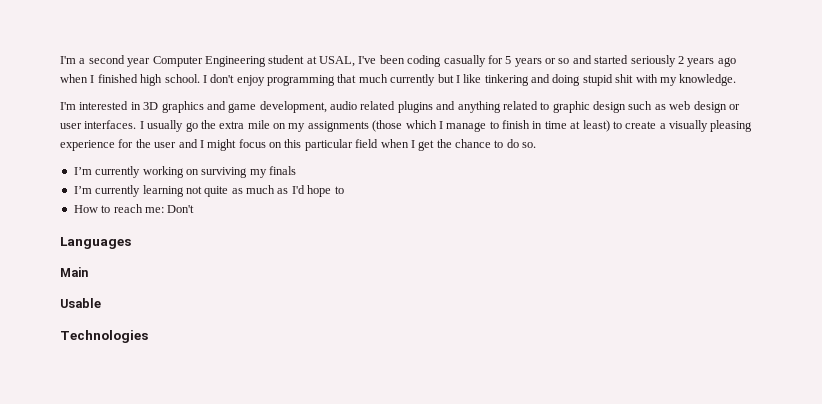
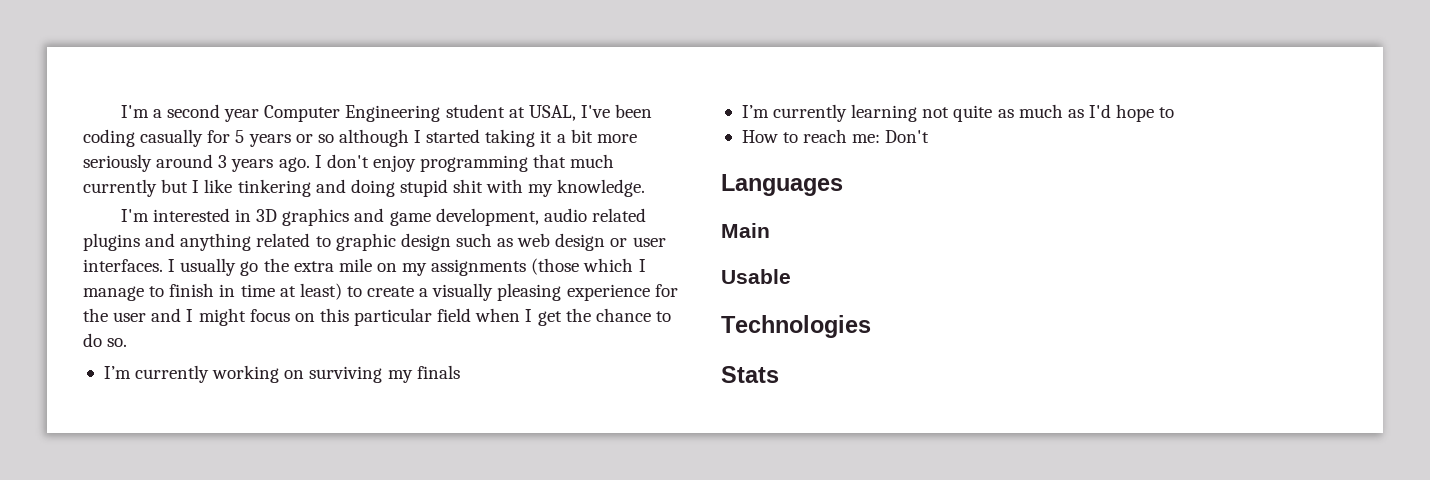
[572,55,736,67] [60,74,200,86] and started seriously 2 years ago when I finished high school. -> [338,129,637,147] [83,154,310,172] although I started taking it a bit more seriously around 3 years ago.
(148, 336) none -> [721,366,779,383] // Stats

